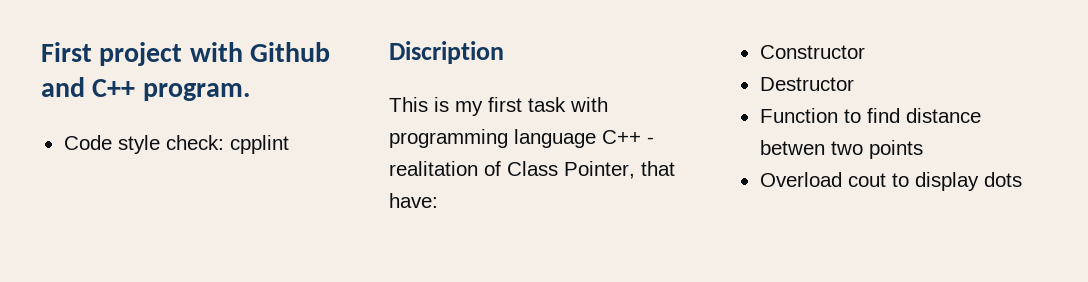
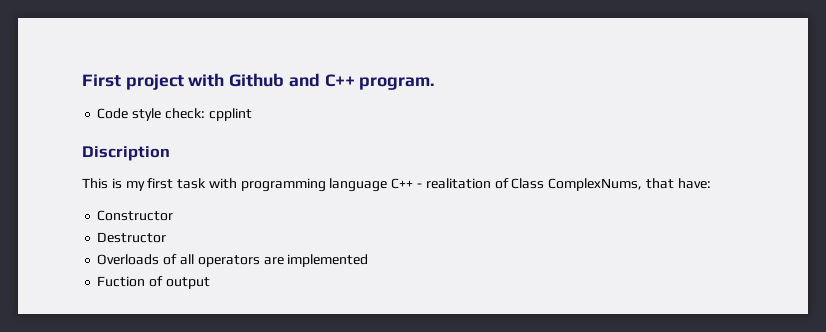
[564,161,635,179] Pointer, -> [548,178,643,191] ComplexNums,
[759,108,981,123] [759,140,923,159] [759,172,1022,191] Function to find distance betwen two points // Overload cout to display dots -> [97,254,369,267] [97,276,210,289] Overloads of all operators are implemented // Fuction of output

